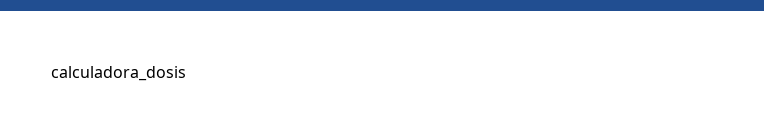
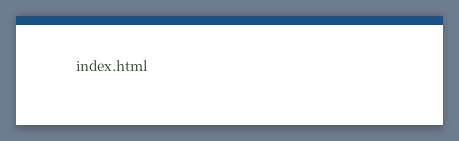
[51,66,186,81] calculadora_dosis -> [76,60,148,71] index.html

